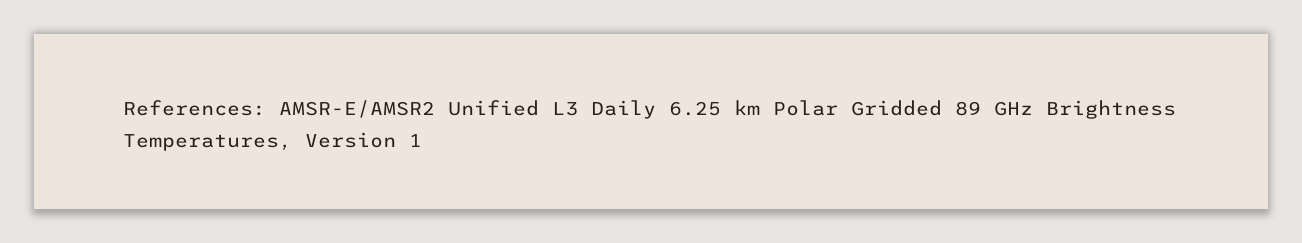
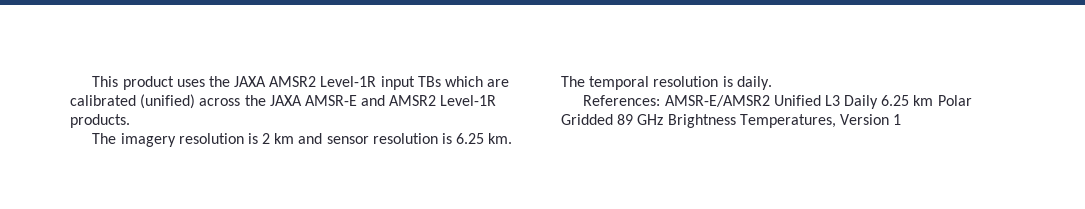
(123, 108) none -> [92,76,510,90] [70,94,497,109] [70,114,130,128] [92,133,513,147] [561,76,772,90] This product uses the JAXA AMSR2 Level-1R input TBs which are calibrated (unified) across the JAXA AMSR-E and AMSR2 Level-1R products. // The imagery resolution is 2 km and sensor resolution is 6.25 km. The temporal resolution is daily. //

